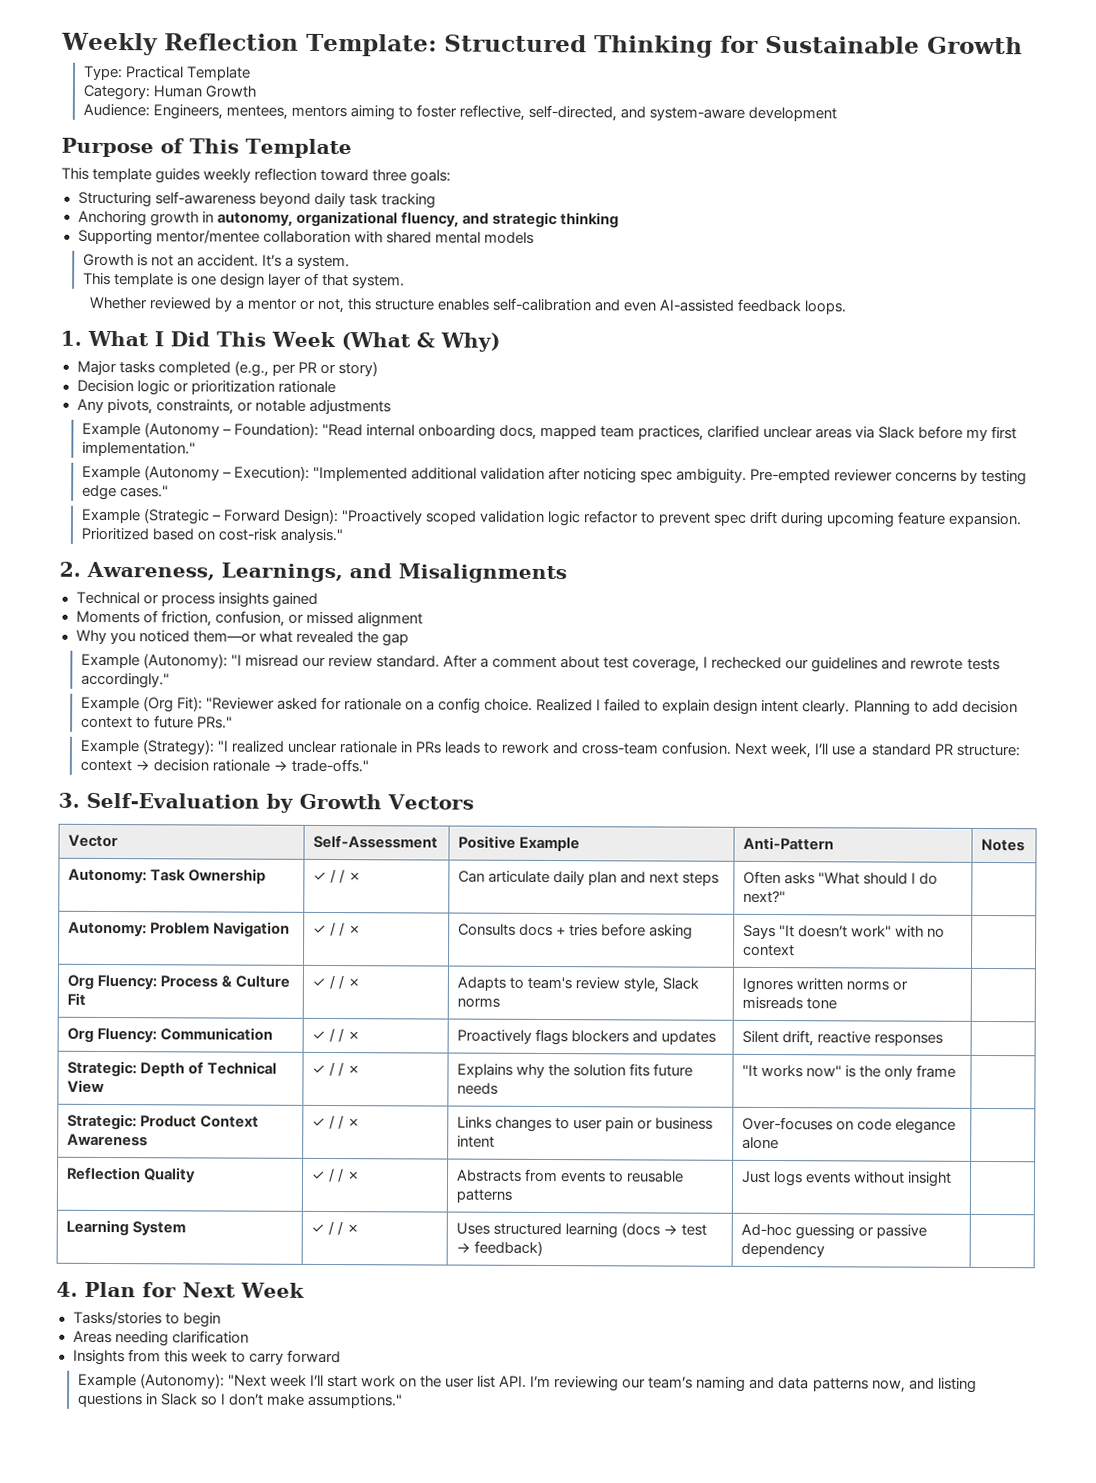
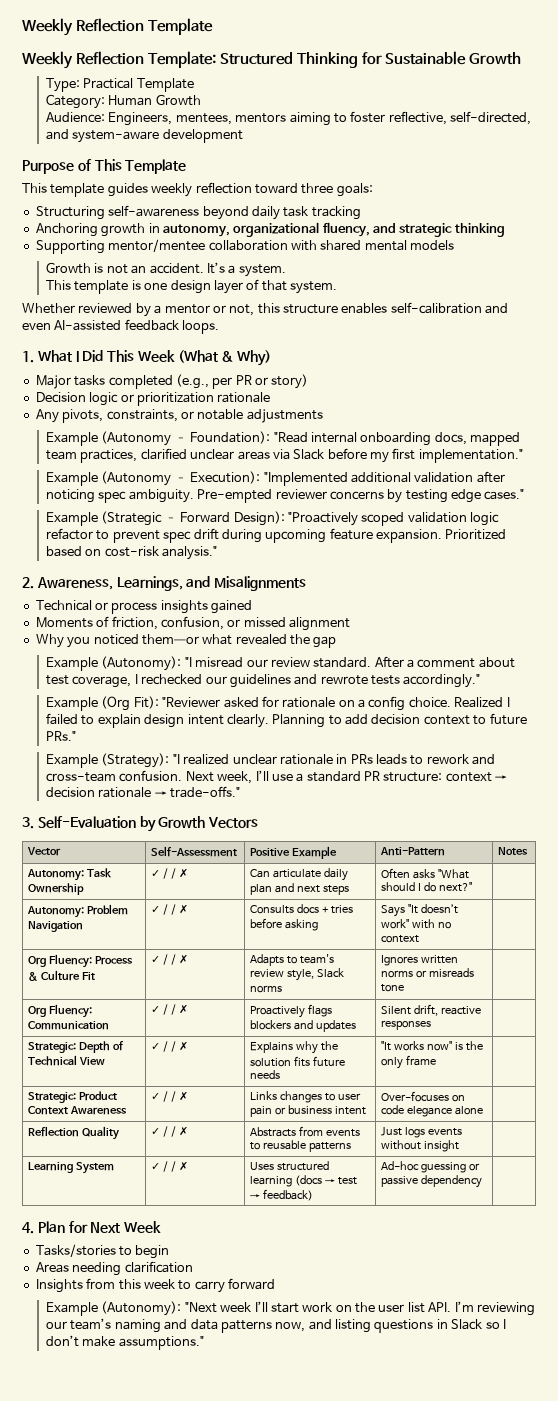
[61,32,299,56] Weekly Reflection -> [22,18,214,36] [22,51,144,69] Weekly Reflection Template // Weekly Reflection

